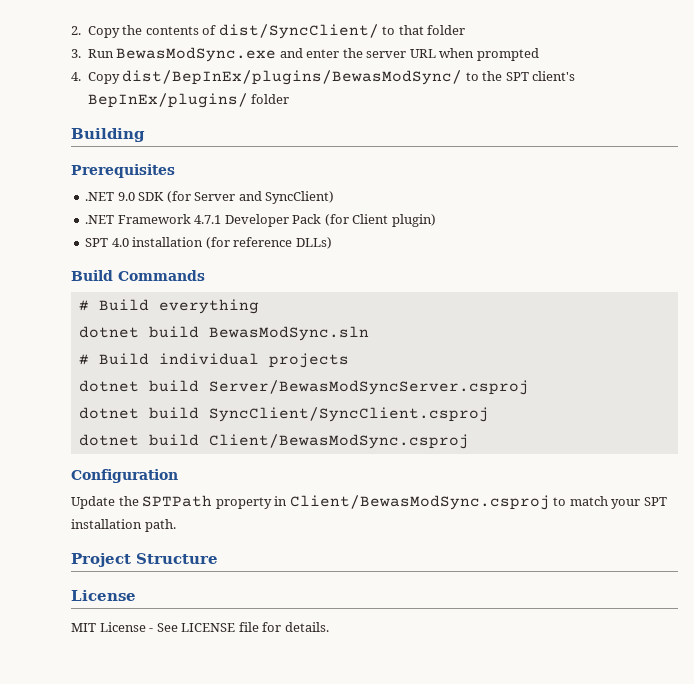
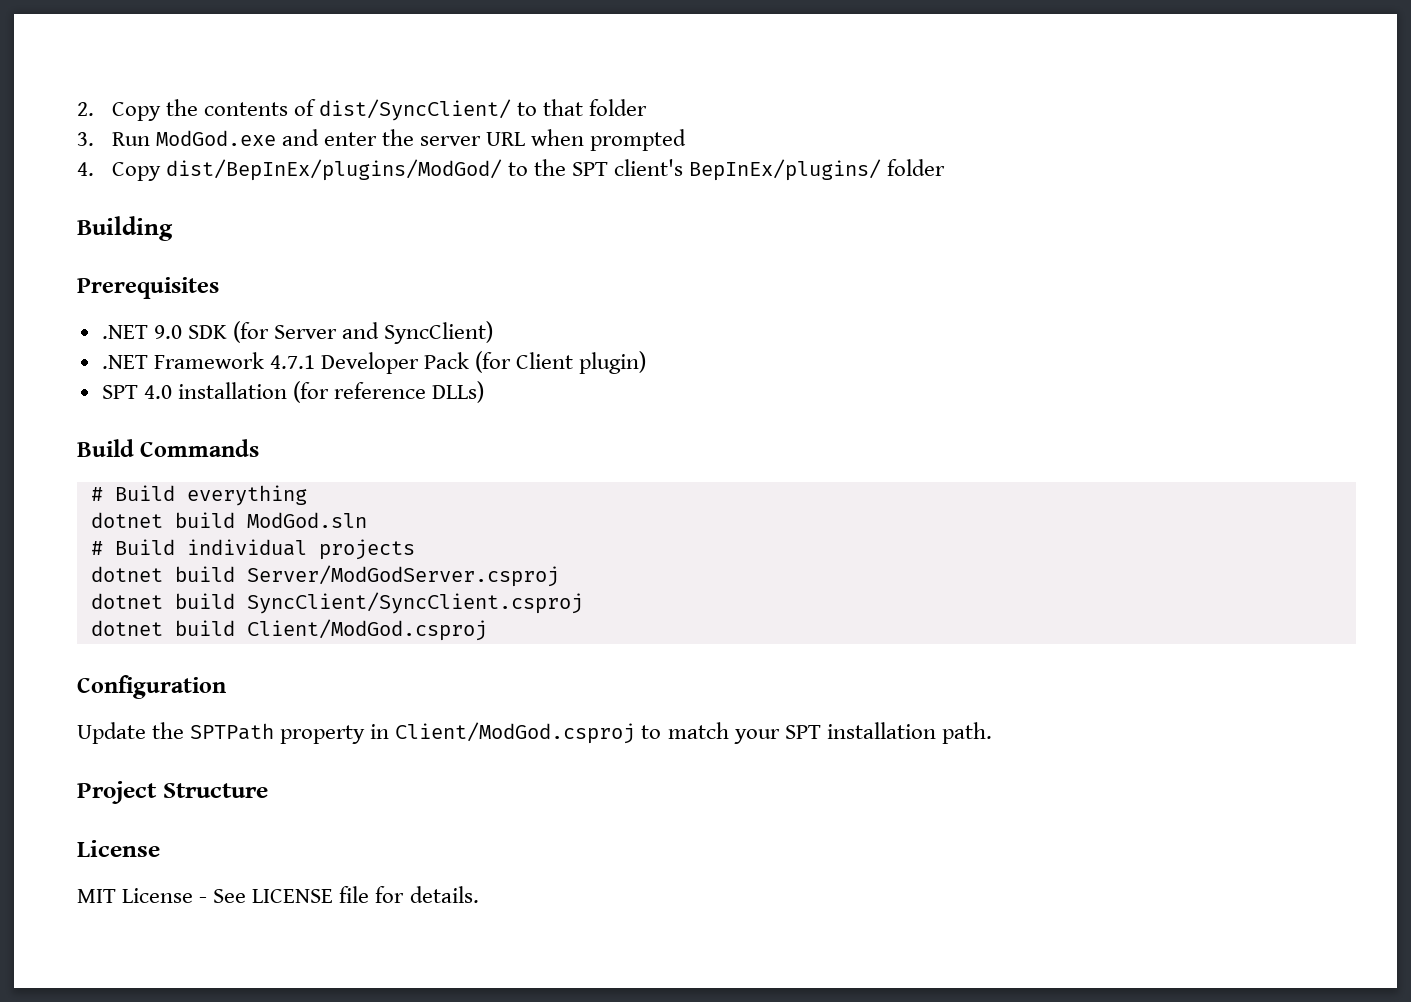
[116,47,277,62] BewasModSync.exe -> [155,130,276,146] ModGod.exe
[122,70,463,85] dist/BepInEx/plugins/BewasModSync/ -> [165,159,502,181] dist/BepInEx/plugins/ModGod/
[208,326,369,341] BewasModSync.sln -> [246,512,367,528] ModGod.sln
[208,380,529,395] Server/BewasModSyncServer.csproj -> [246,565,559,587] Server/ModGodServer.csproj
[208,434,469,449] Client/BewasModSync.csproj -> [246,619,487,641] Client/ModGod.csproj
[289,495,550,510] Client/BewasModSync.csproj -> [395,722,636,744] Client/ModGod.csproj

